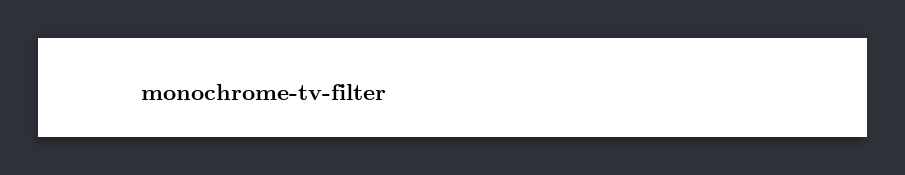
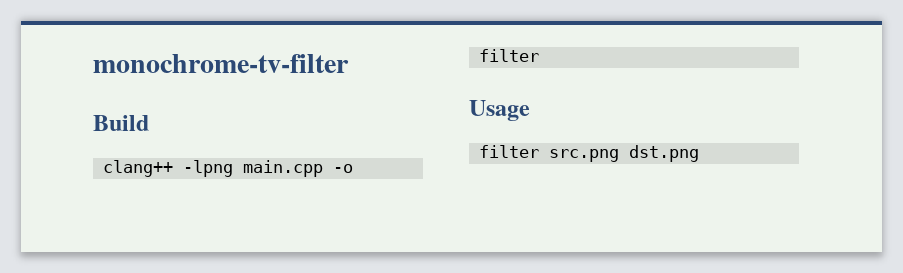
(386, 92) none -> [93,115,149,131] [102,160,353,177] [478,49,539,62] [469,100,530,121] [478,145,699,162] // Build // clang++ -lpng main.cpp -o filter // Usage // filter src.png dst.png

